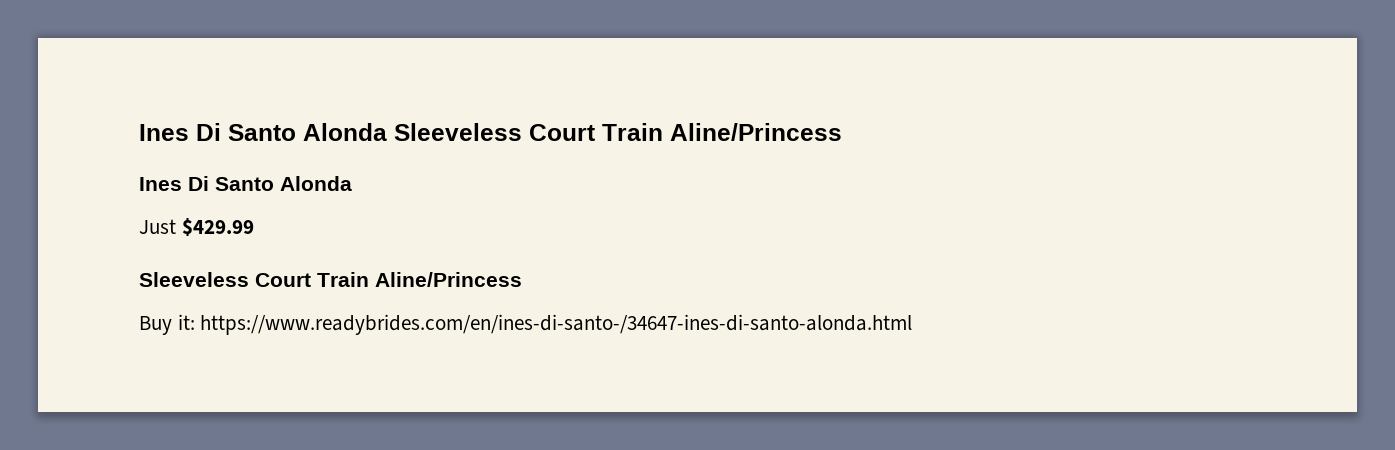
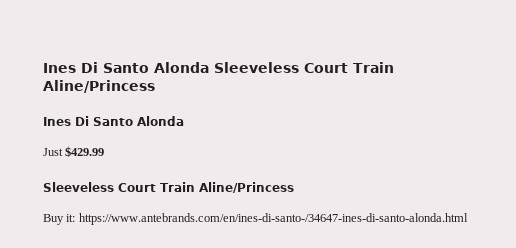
[200,314,913,335] https://www.readybrides.com/en/ines-di-santo-/34647-ines-di-santo-alonda.html -> [78,213,468,225] https://www.antebrands.com/en/ines-di-santo-/34647-ines-di-santo-alonda.html

